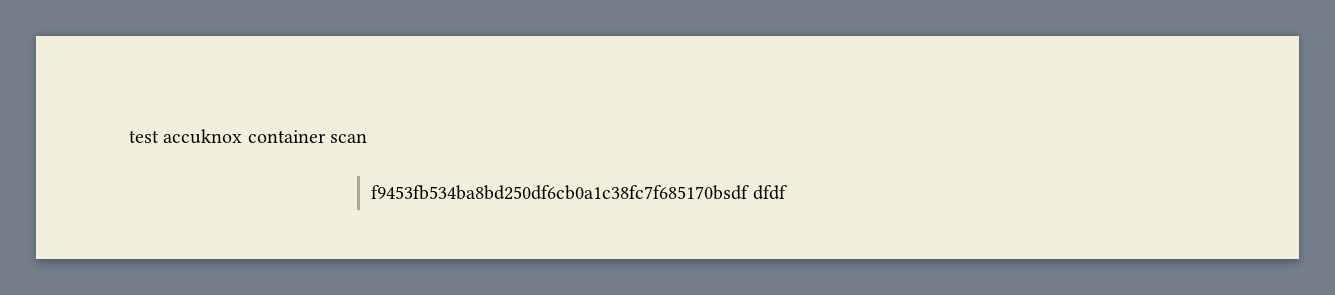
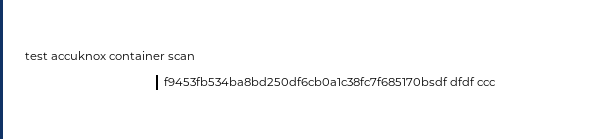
(787, 192) none -> [476,80,496,86] ccc

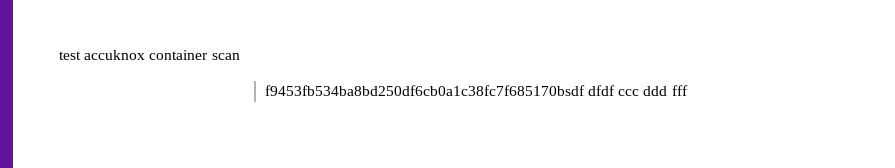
(496, 83) none -> [643,85,688,96] ddd fff

